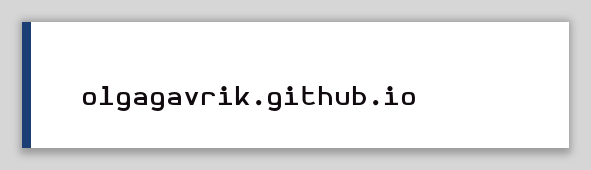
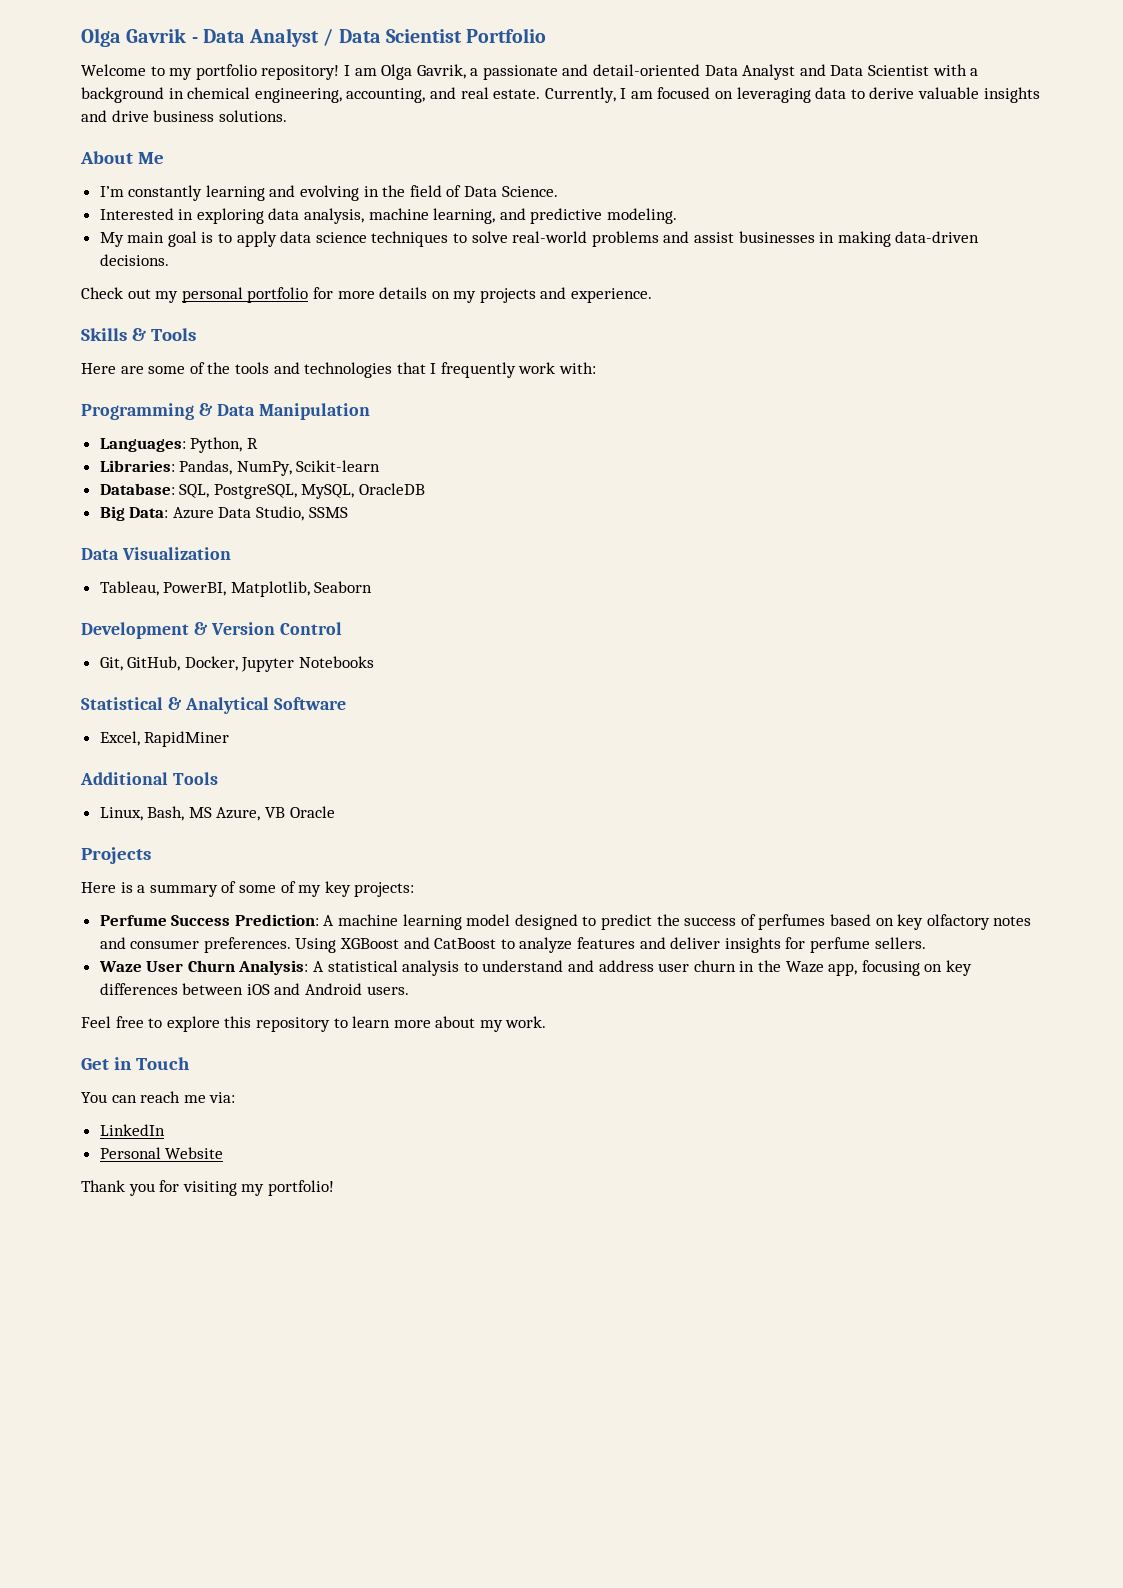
[81,86,417,111] olgagavrik.github.io -> [81,28,547,47] [81,64,979,80] [81,87,1040,103] [81,110,287,122] [80,151,164,164] [99,185,558,201] [99,208,678,224] [99,231,980,247] [99,254,169,266] [81,287,653,303] [81,328,196,341] [81,362,597,378] [81,403,370,420] [99,437,258,453] [99,460,381,476] [99,483,426,499] [99,506,348,521] [81,547,231,560] [99,581,373,597] [81,622,342,639] [99,656,375,672] [81,697,346,714] [99,731,230,747] [80,772,218,785] [99,806,335,821] [81,847,151,864] [81,881,415,897] [99,914,1032,930] [99,937,926,953] [98,960,972,976] [99,983,409,995] [81,1016,547,1032] [81,1057,190,1070] [81,1091,236,1103] [99,1124,165,1136] [99,1147,224,1159] [81,1180,334,1196] Olga Gavrik - Data Analyst / Data Scientist Portfolio // Welcome to my portfolio repository! I am Olga Gavrik, a passionate and detail-oriented Data Analyst and Data Scientist with a background in chemical engineering, accounting, and real estate. Currently, I am focused on leveraging data to derive valuable insights and drive business solutions. // About Me // I’m constantly learning and evolving in the field of Data Science. // Interested in exploring data analysis, machine learning, and predictive modeling. // My main goal is to apply data science techniques to solve real-world problems and assist businesses in making data-driven decisions. // Check out my personal portfolio for more details on my projects and experience. // Skills & Tools // Here are some of the tools and technologies that I frequently work with: // Programming & Data Manipulation // Languages: Python, R // Libraries: Pandas, NumPy, Scikit-learn // Database: SQL, PostgreSQL, MySQL, OracleDB // Big Data: Azure Data Studio, SSMS // Data Visualization // Tableau, PowerBI, Matplotlib, Seaborn // Development & Version Control // Git, GitHub, Docker, Jupyter Notebooks // Statistical & Analytical Software // Excel, RapidMiner // Additional Tools // Linux, Bash, MS Azure, VB Oracle // Projects // Here is a summary of some of my key projects: // Perfume Success Prediction: A machine learning model designed to predict the success of perfumes based on key olfactory notes and consumer preferences. Using XGBoost and CatBoost to analyze features and deliver insights for perfume sellers. // Waze User Churn Analysis: A statistical analysis to understand and address user churn in the Waze app, focusing on key differences between iOS and Android users. // Feel free to explore this repository to learn more about my work. // Get in Touch // You can reach me via: // LinkedIn // Personal Website // Thank you for visiting my portfolio!

